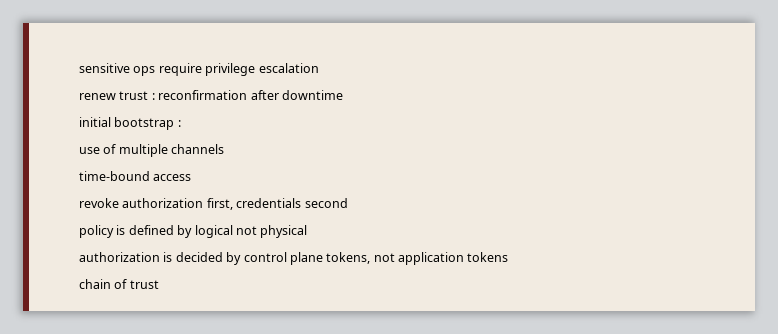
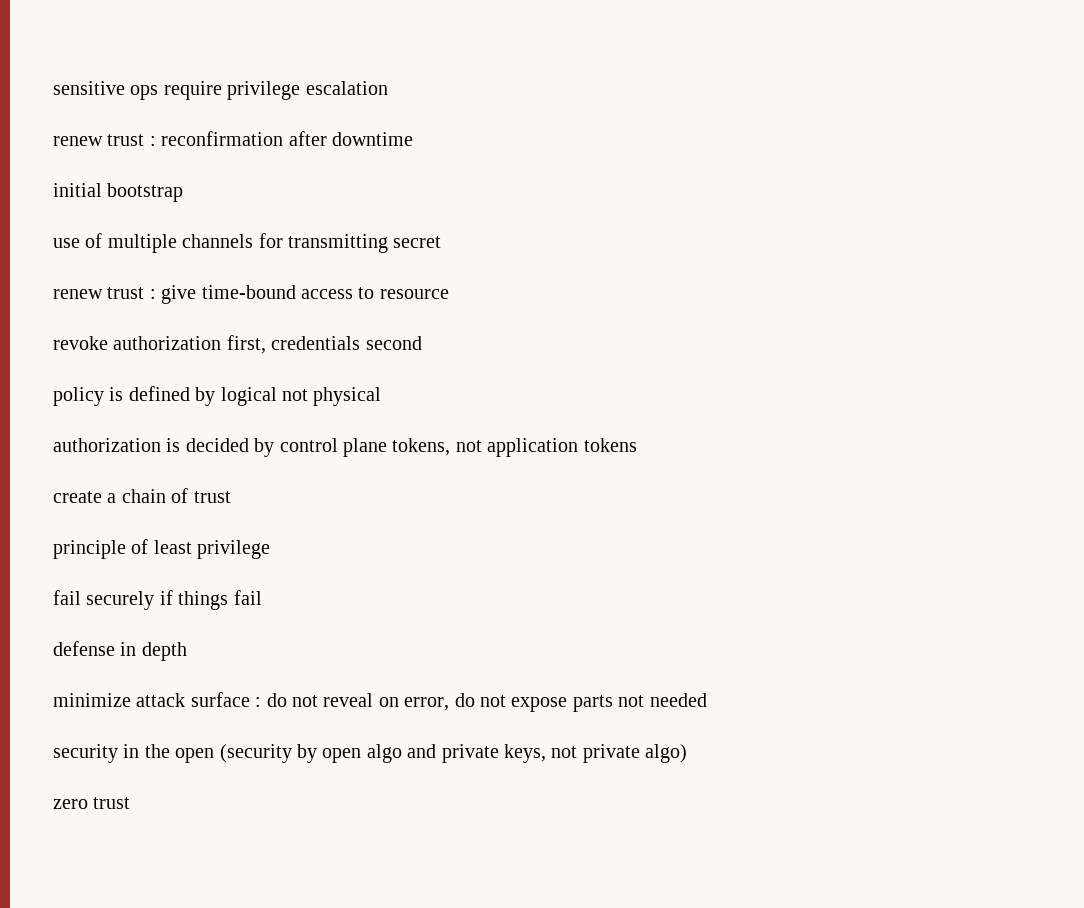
[177,120,181,127] : -> (184, 192) none
(225, 149) // -> [258,233,442,253] [53,285,197,304] for transmitting secret // renew trust : give
(192, 177) none -> [358,287,449,299] to resource
(509, 257) none -> [53,491,117,503] create a
(159, 284) none -> [53,539,271,559] [53,590,262,610] [53,641,187,661] [53,692,707,712] [53,744,688,763] [53,797,131,809] // principle of least privilege // fail securely if things fail // defense in depth // minimize attack surface : do not reveal on error, do not expose parts not needed // security in the open (security by open algo and private keys, not private algo) // zero trust

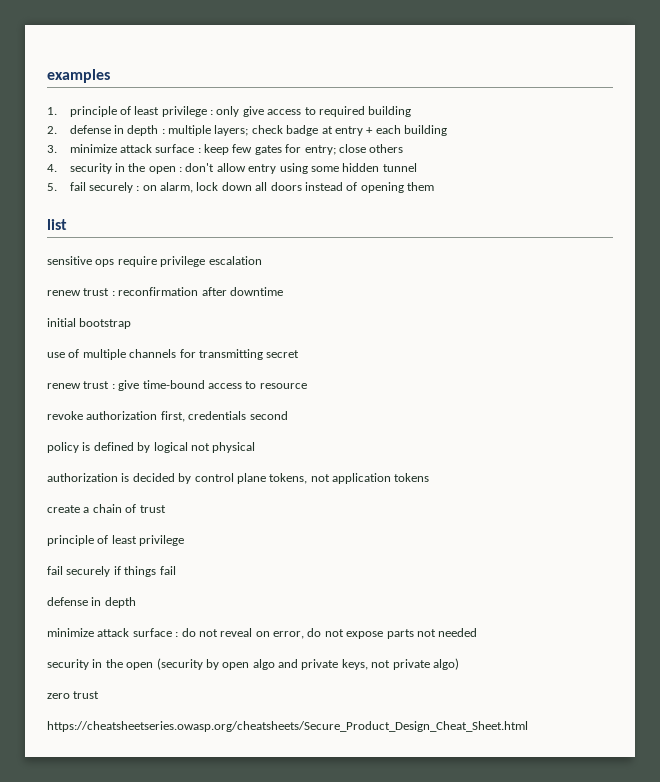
(53, 88) none -> [47,69,110,83] [47,106,412,117] [47,125,448,136] [47,144,404,155] [47,163,417,174] [47,182,435,193] [47,219,67,230] examples // 1. principle of least privilege : only give access to required building // 2. defense in depth : multiple layers; check badge at entry + each building // 3. minimize attack surface : keep few gates for entry; close others // 4. security in the open : don't allow entry using some hidden tunnel // 5. fail securely : on alarm, lock down all doors instead of opening them // list //
(131, 803) none -> [47,721,528,732] // https://cheatsheetseries.owasp.org/cheatsheets/Secure_Product_Design_Cheat_Sheet.html

